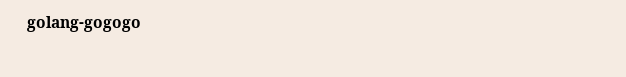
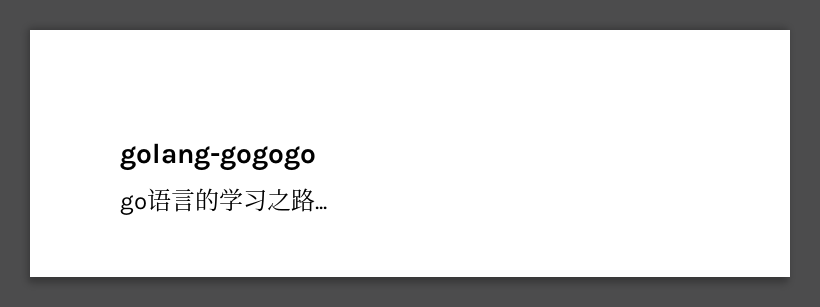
(141, 24) none -> [120,188,327,215] // go语言的学习之路...

